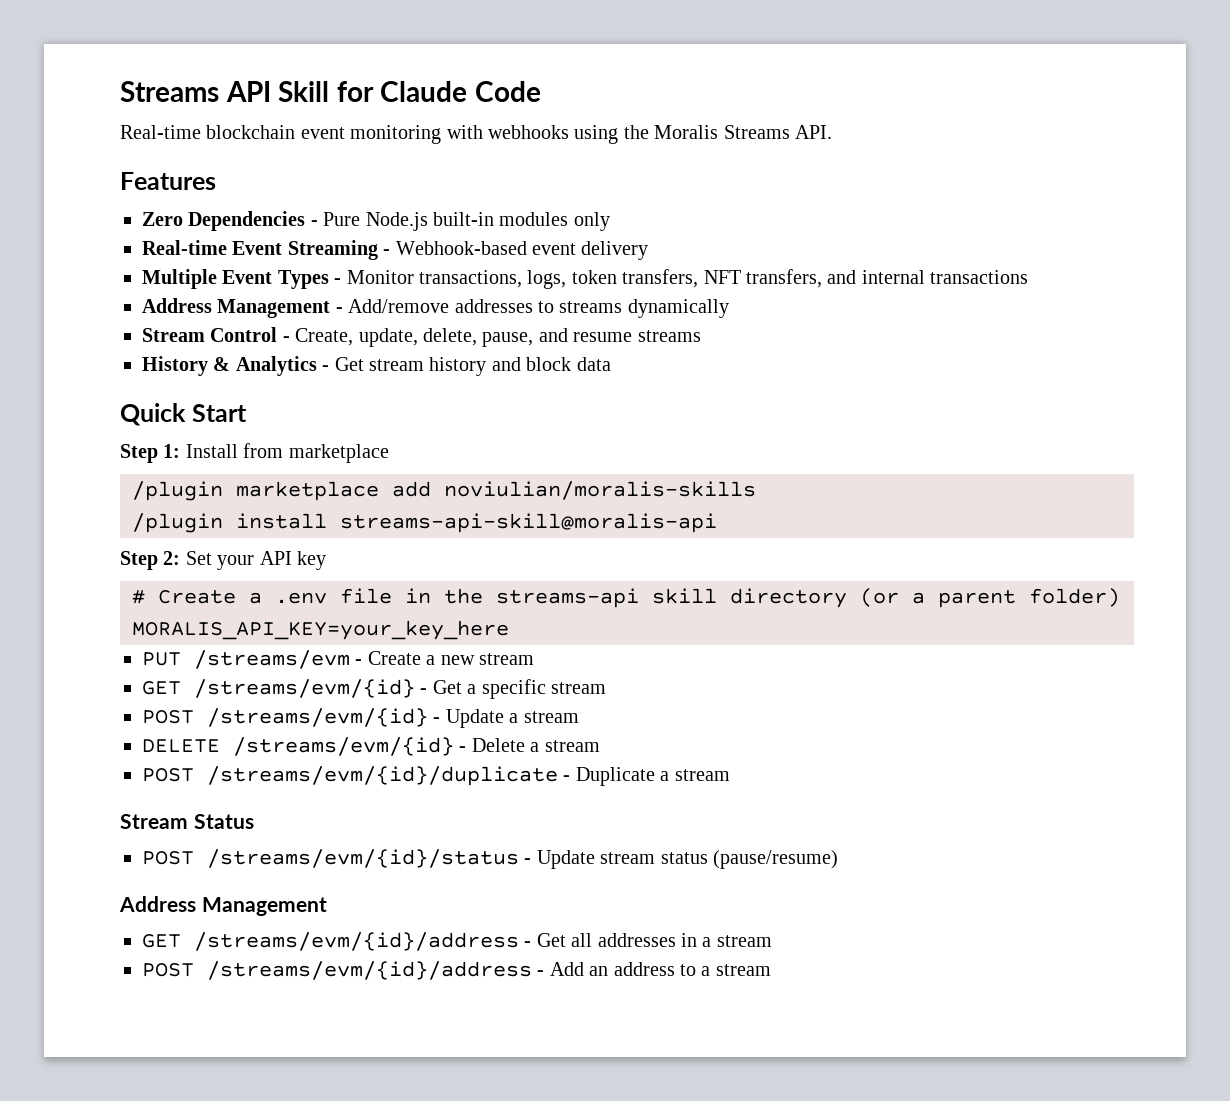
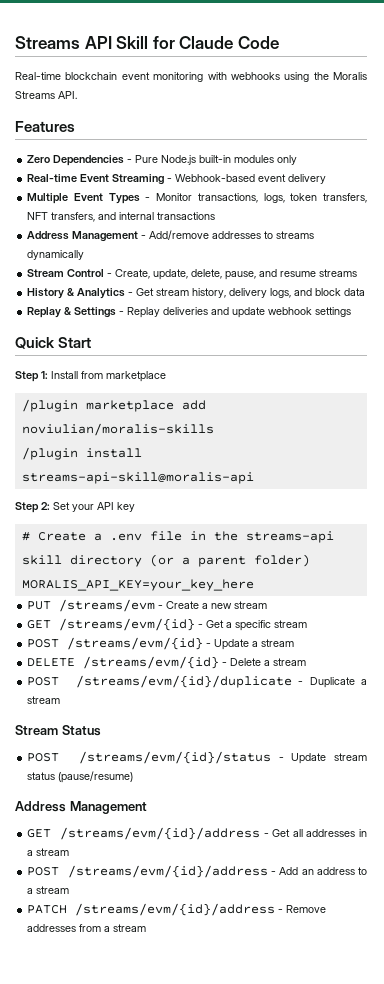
[429,357,487,376] history -> [192,288,292,298] history, delivery logs,
(611, 364) none -> [27,307,352,318] // Replay & Settings - Replay deliveries and update webhook settings
(771, 970) none -> [27,903,327,916] [27,924,147,932] // PATCH /streams/evm/{id}/address - Remove addresses from a stream

